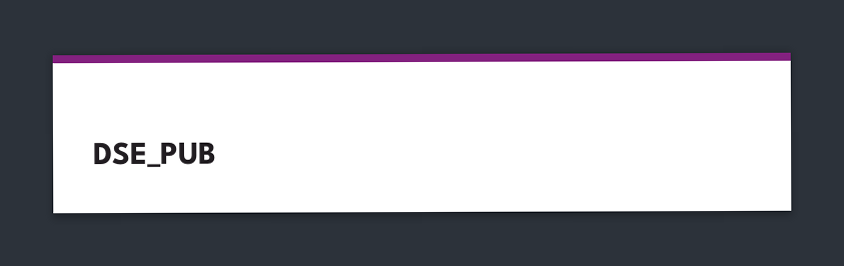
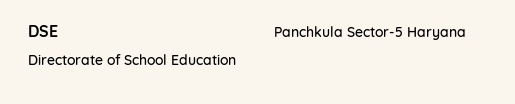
[93,141,217,169] DSE_PUB -> [28,25,58,37] [28,54,236,65] [274,26,466,40] DSE // Directorate of School Education Panchkula Sector-5 Haryana

